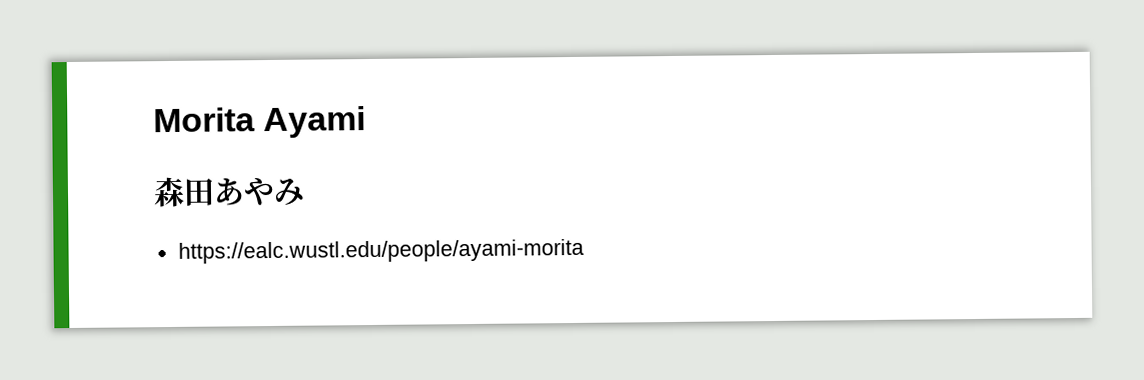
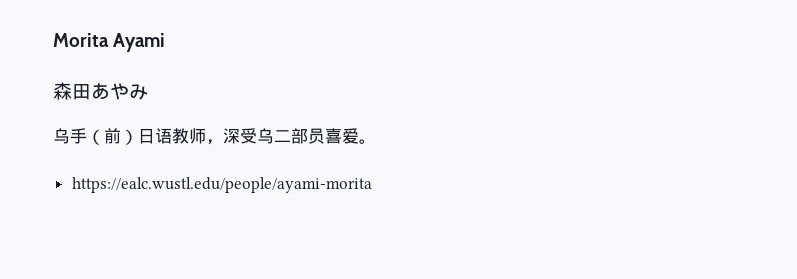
(305, 191) none -> [53,128,376,145] // 乌手（前）日语教师，深受乌二部员喜爱。

